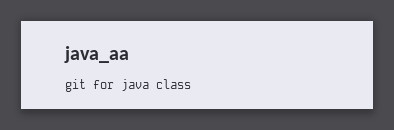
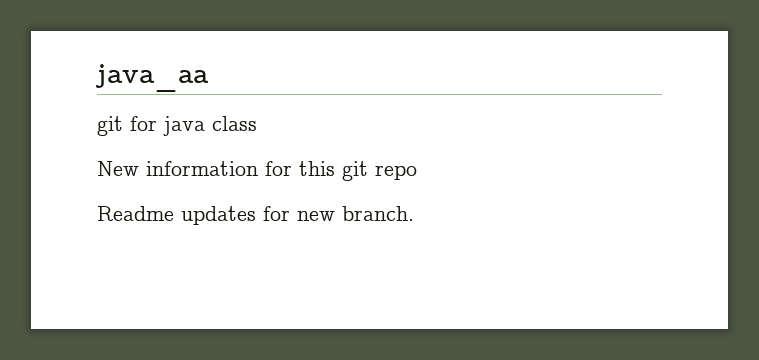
(191, 84) none -> [97,161,417,181] [97,206,414,225] // New information for this git repo // Readme updates for new branch.

